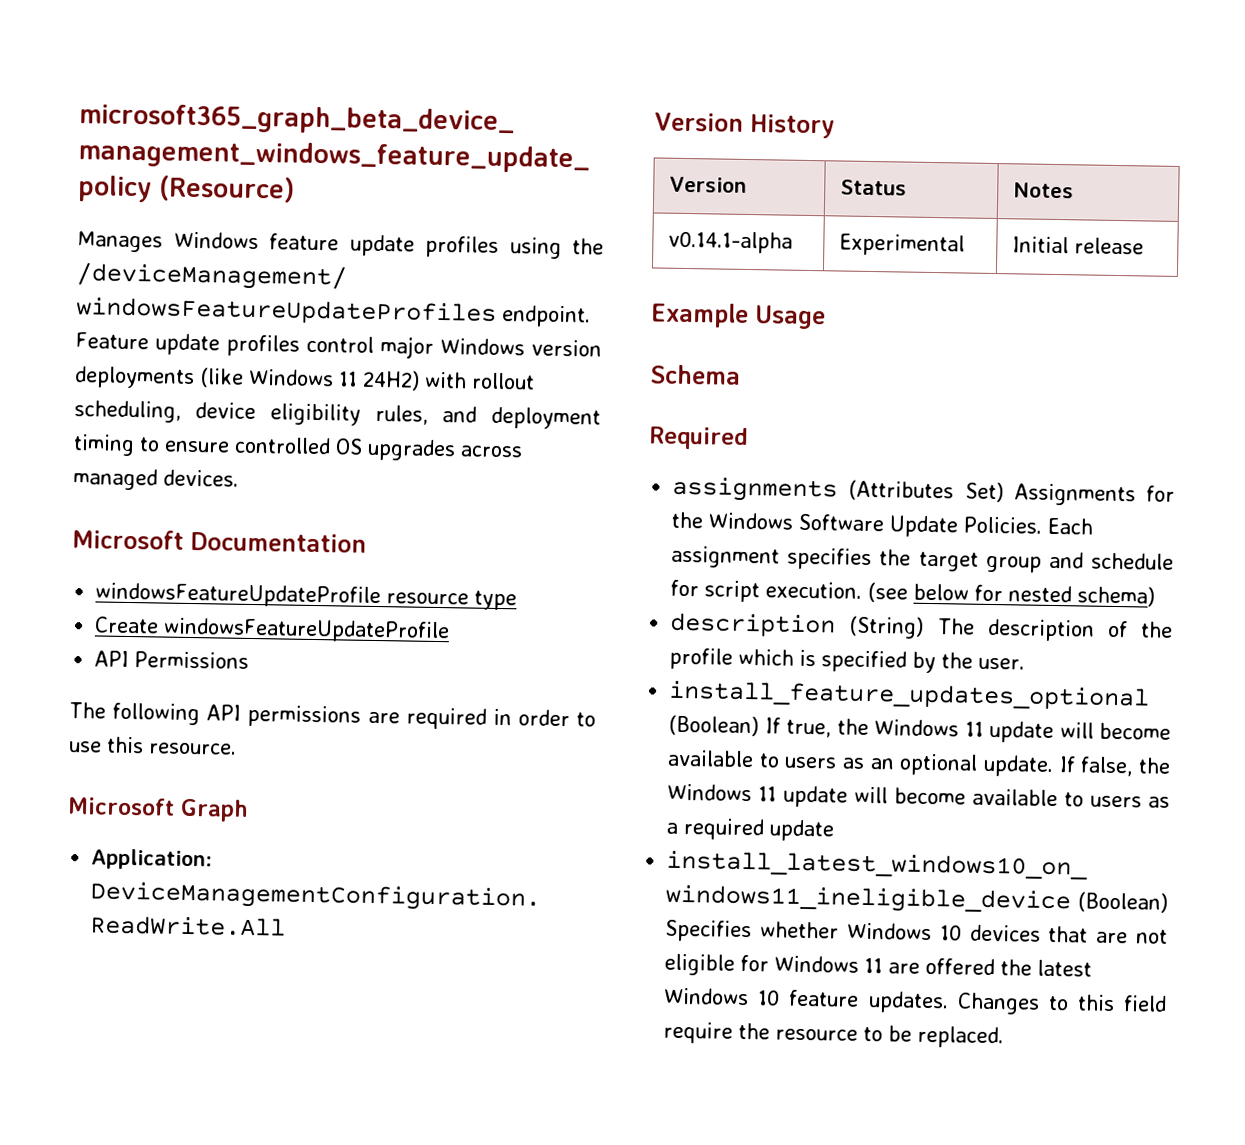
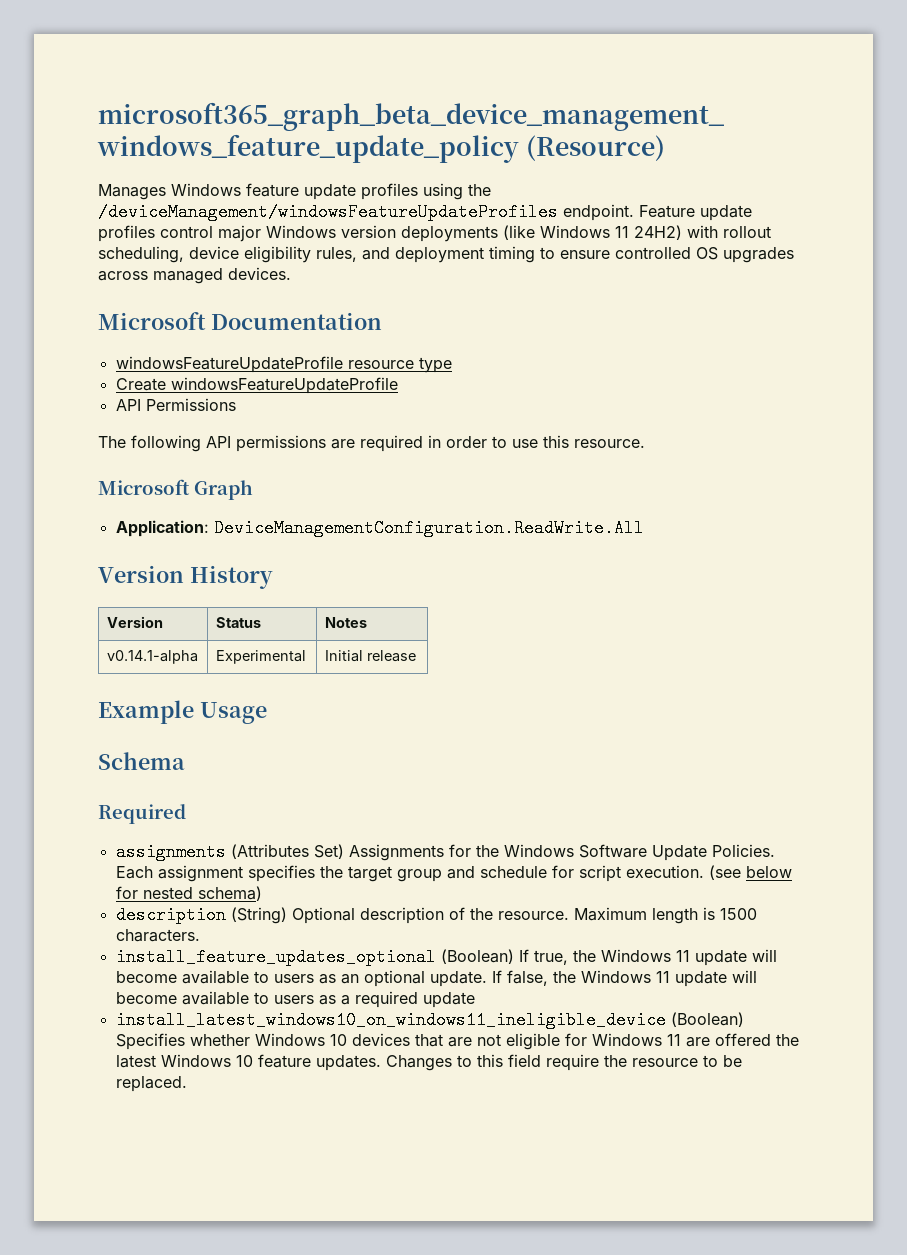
[937,618,975,635] The -> [291,907,355,924] Optional
[669,647,1026,674] profile which is specified by the user. -> [497,907,757,924] [115,929,200,942] resource. Maximum length is 1500 characters.

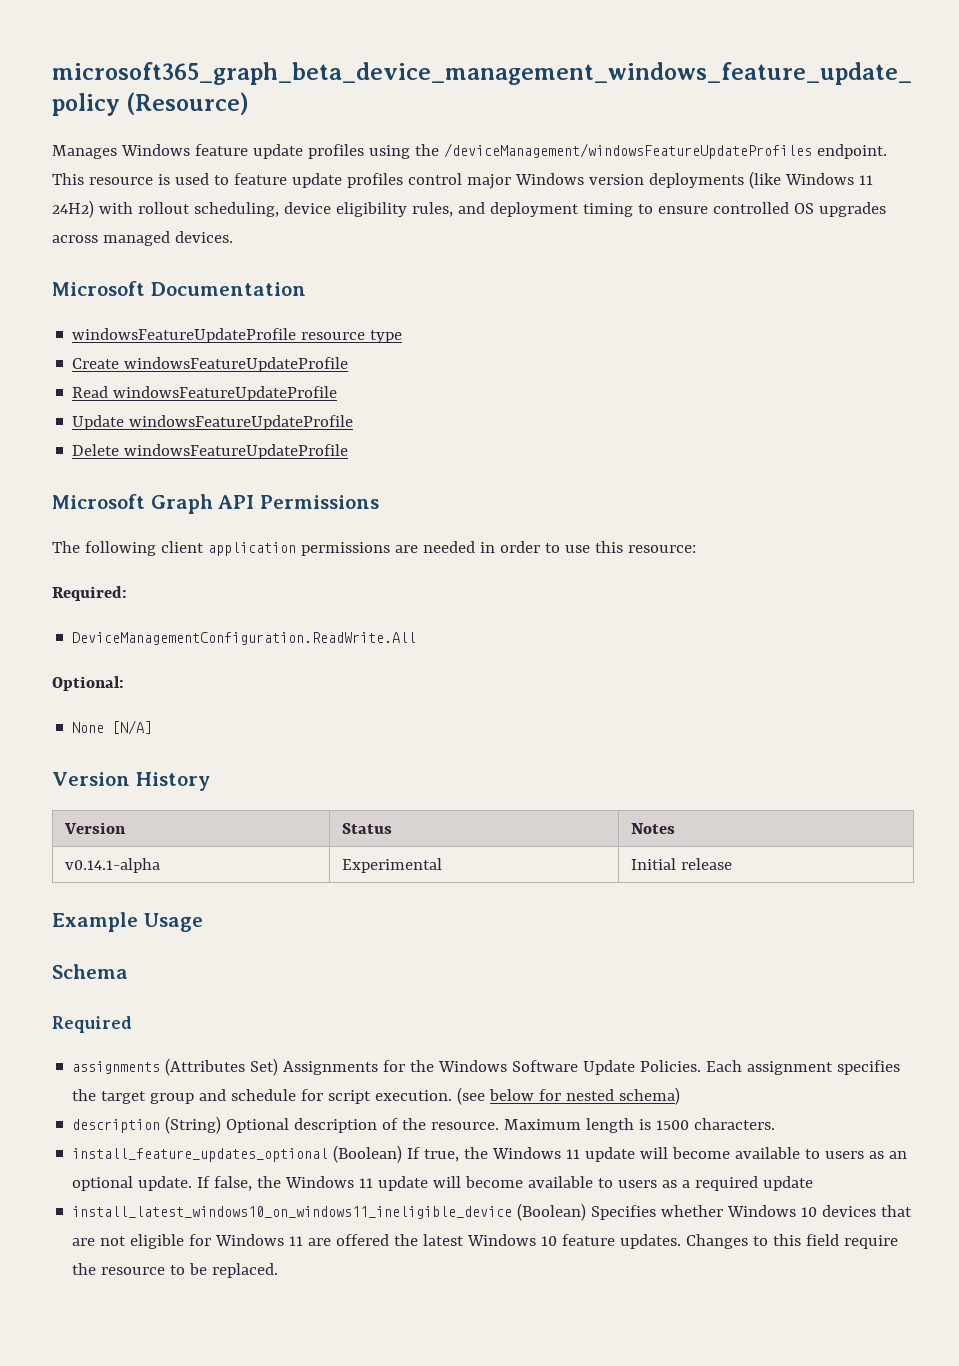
[639,205,695,218] Feature -> [52,173,287,185] This resource is used to feature
(398, 385) none -> [72,386,338,401] [72,415,354,430] [72,444,349,459] [52,494,213,514] Read windowsFeatureUpdateProfile // Update windowsFeatureUpdateProfile // Delete windowsFeatureUpdateProfile // Microsoft Graph
[206,436,231,448] API -> [160,541,296,556] client application
[360,435,423,452] required -> [422,541,475,553] needed
[574,439,645,448] [98,479,253,500] [115,519,644,537] resource. // Microsoft Graph // Application: DeviceManagementConfiguration.ReadWrite.All -> [627,545,696,553] [52,586,127,601] [72,632,417,645] [52,676,124,691] [72,720,153,735] resource: // Required: // DeviceManagementConfiguration.ReadWrite.All // Optional: // None [N/A]

